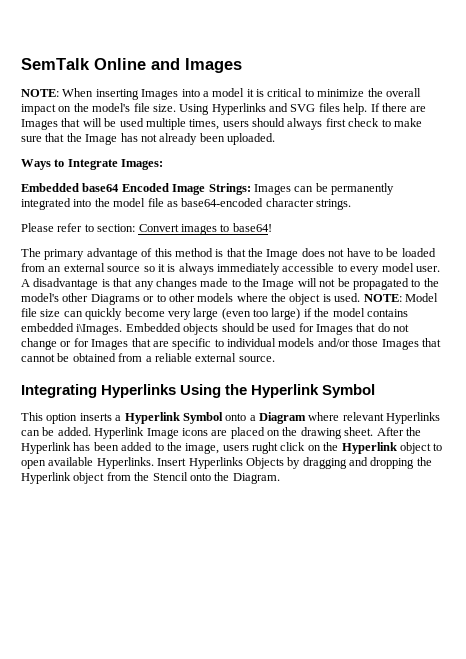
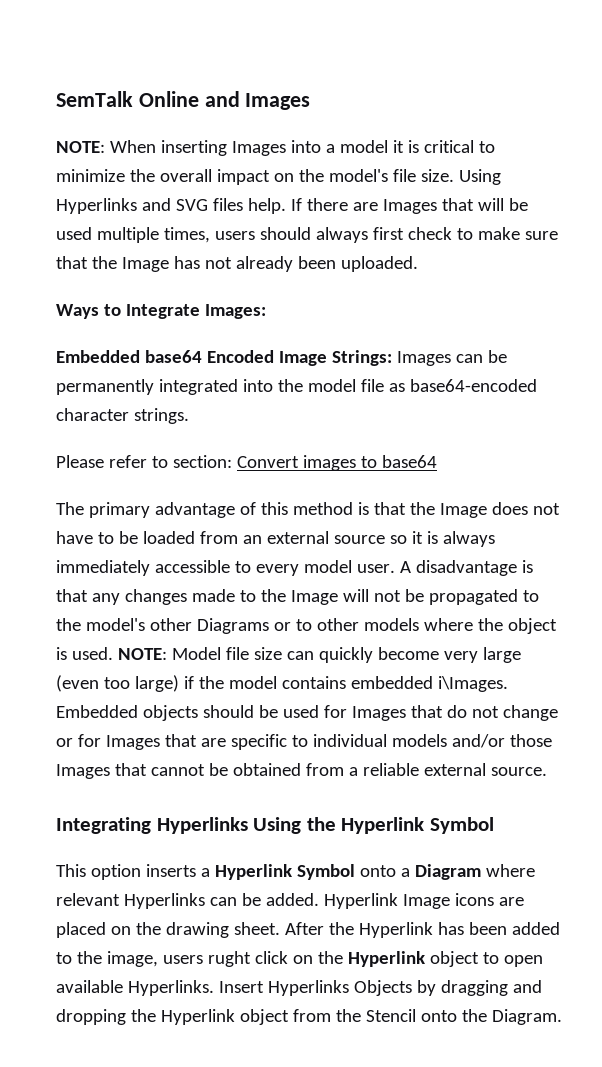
[232,223,272,232] base64! -> [381,455,437,468] base64

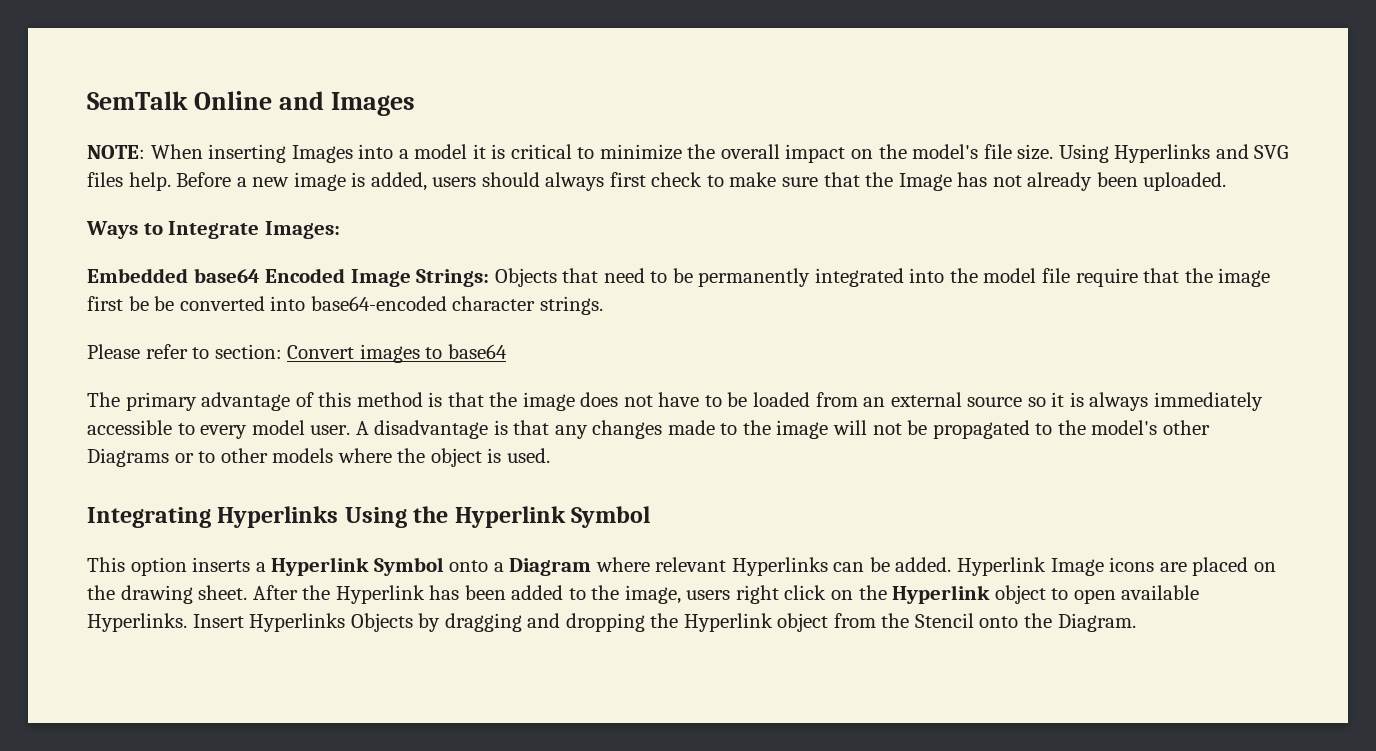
[290,198,528,214] [56,227,210,243] If there are Images that will be used multiple times, -> [176,172,427,191] Before a new image is added,
[396,351,483,366] Images can -> [494,268,668,287] Objects that need to
[388,383,405,392] as -> [1075,268,1271,287] [87,296,306,311] require that the image first be be converted into
[439,503,487,518] Image -> [522,392,575,411] image
[290,590,338,605] Image -> [776,420,829,439] image
[117,647,521,663] [56,675,508,692] [56,705,558,721] [56,734,552,750] [56,763,547,779] NOTE: Model file size can quickly become very large (even too large) if the model contains embedded i\Images. Embedded objects should be used for Images that do not change or for Images that are specific to individual models and/or those Images that cannot be obtained from a reliable external source. -> (550, 455) none
[207,951,251,967] rught -> [735,585,779,604] right

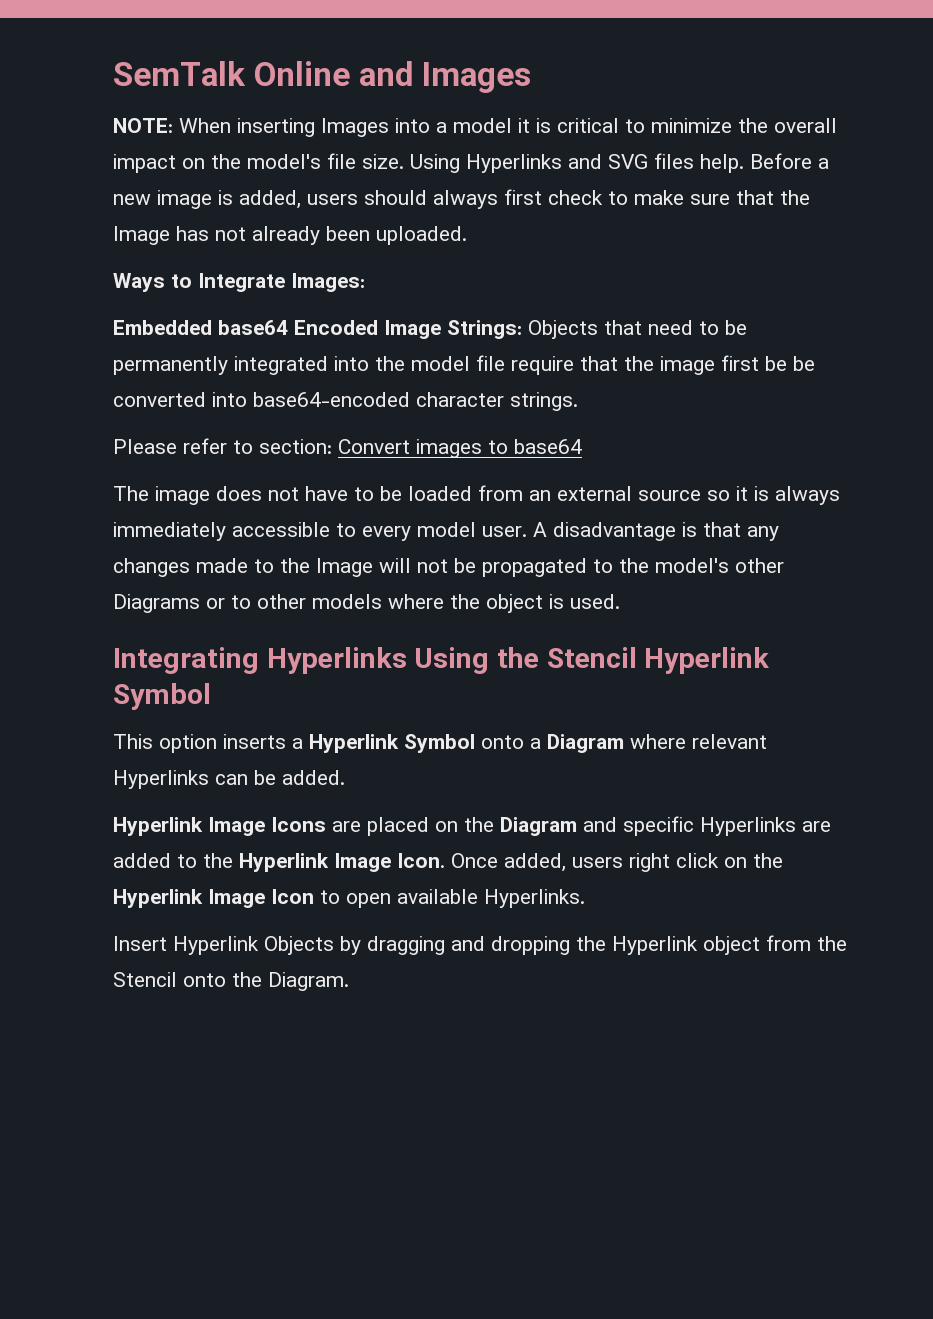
[125,392,518,411] primary advantage of this method is that the -> (149, 493) none
[776,420,829,439] image -> [316,558,373,577] Image
(449, 514) none -> [546,647,637,668] Stencil
[957,557,1155,576] Hyperlink Image icons -> [113,817,326,836] // Hyperlink Image Icons
[120,585,681,604] drawing sheet. After the Hyperlink has been added to the image, -> [500,816,831,836] [113,853,566,872] Diagram and specific Hyperlinks are added to the Hyperlink Image Icon. Once added,
[994,585,1046,604] object -> [208,889,314,908] Image Icon
[192,613,346,632] Insert Hyperlinks -> [113,936,259,955] // Insert Hyperlink

